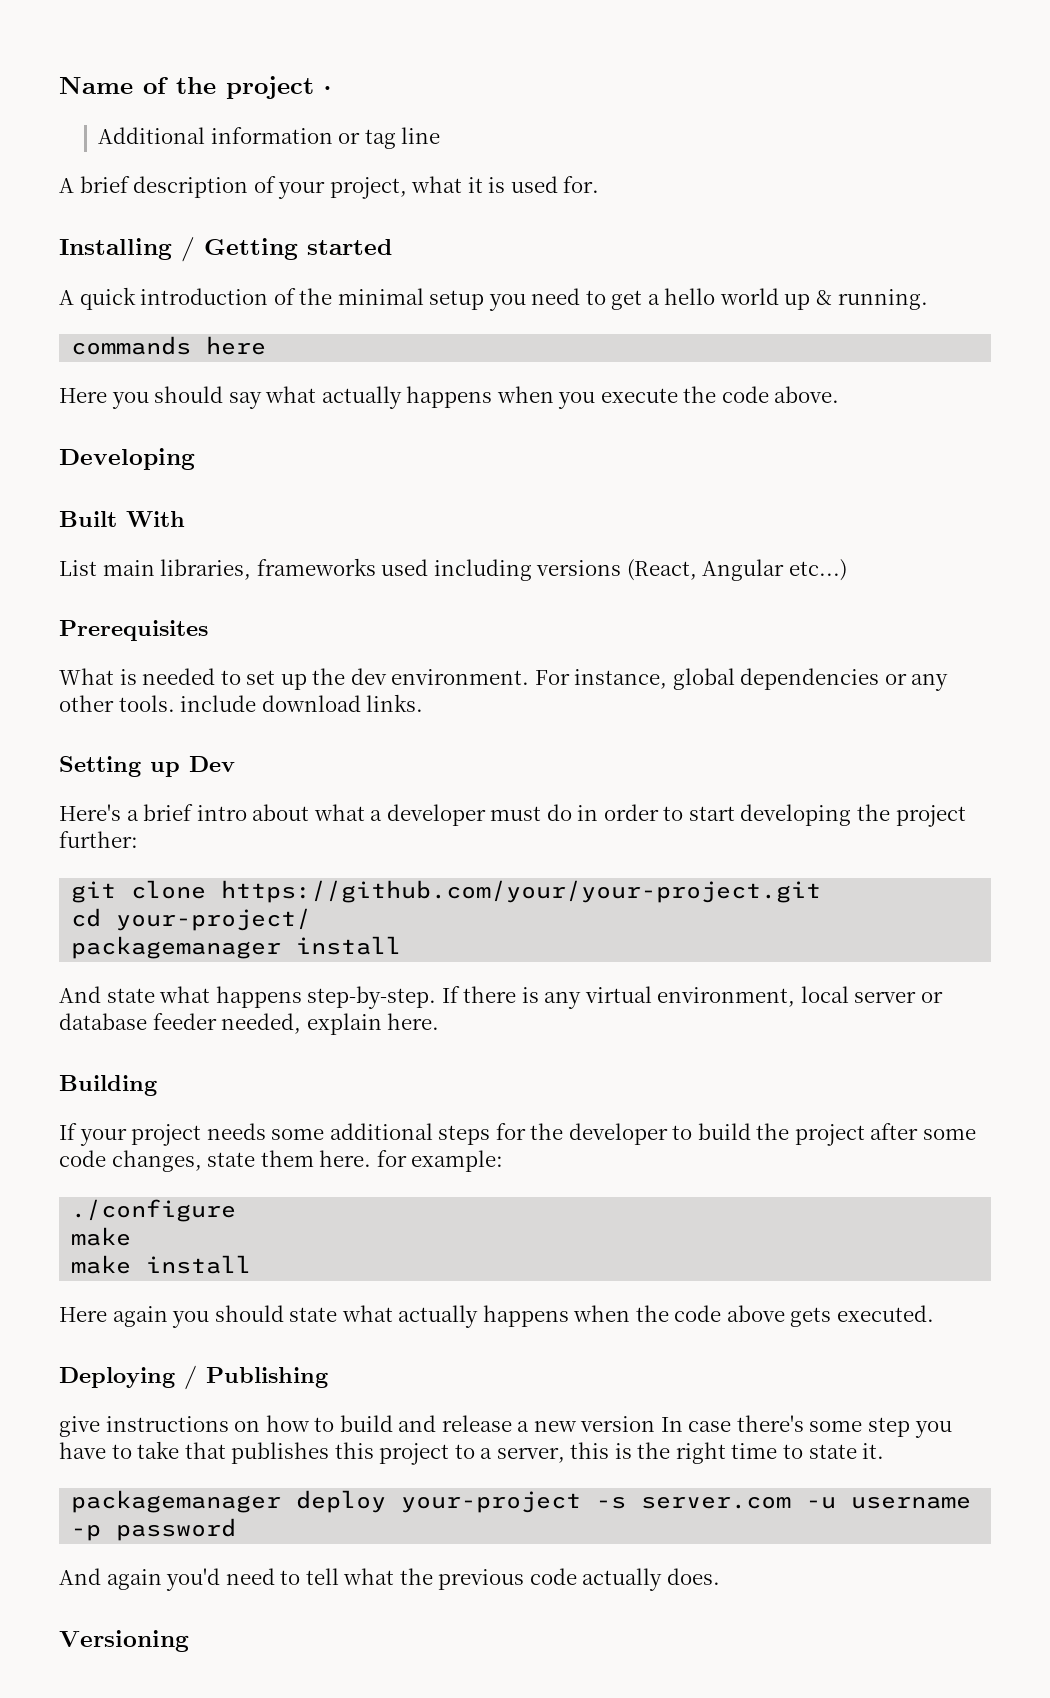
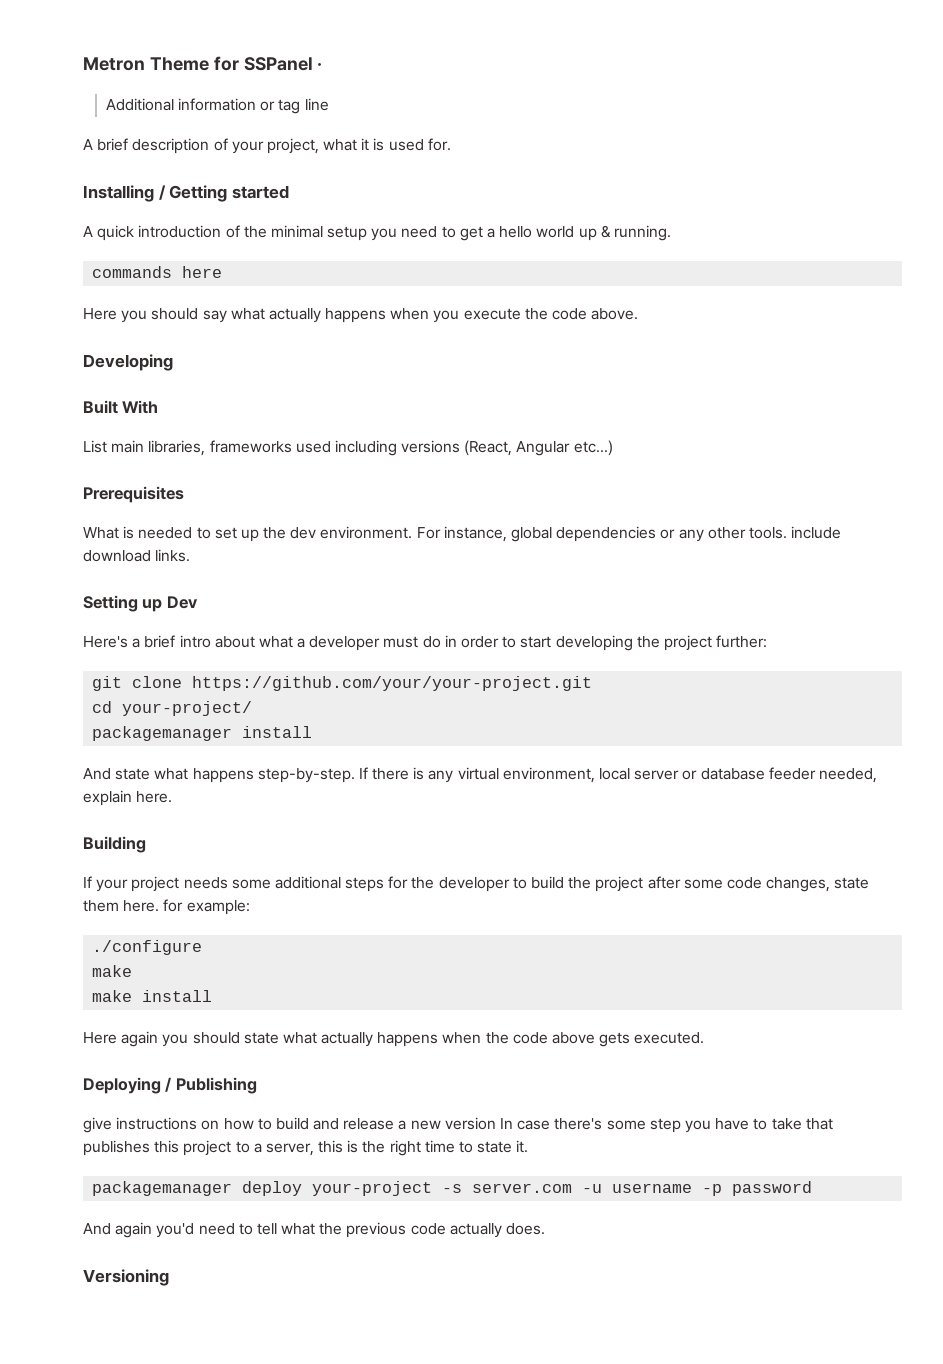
[59,76,314,99] Name of the project -> [83,56,313,71] Metron Theme for SSPanel

